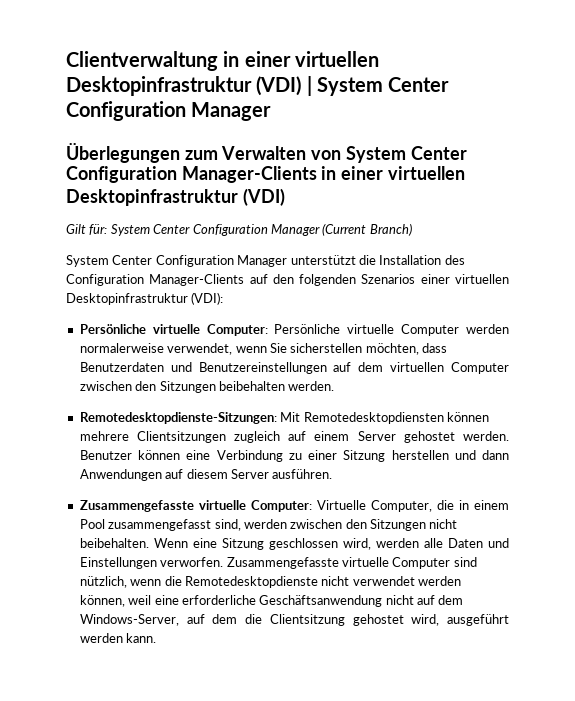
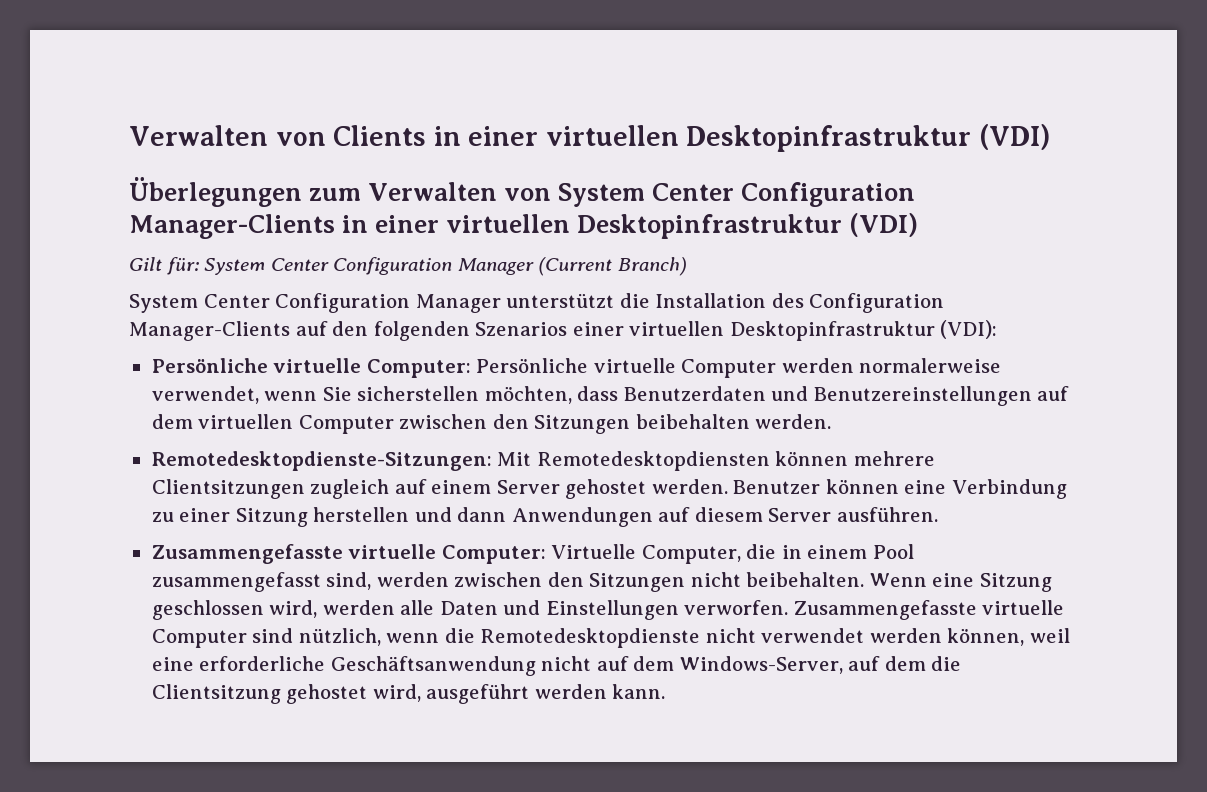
[66,51,379,71] [66,76,450,96] [66,101,272,121] Clientverwaltung in einer virtuellen Desktopinfrastruktur (VDI) | System Center Configuration Manager -> [129,124,1050,152] Verwalten von Clients in einer virtuellen Desktopinfrastruktur (VDI)

